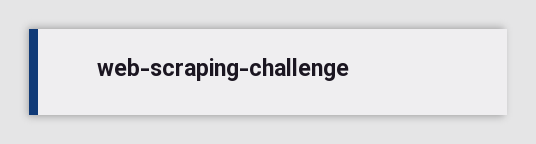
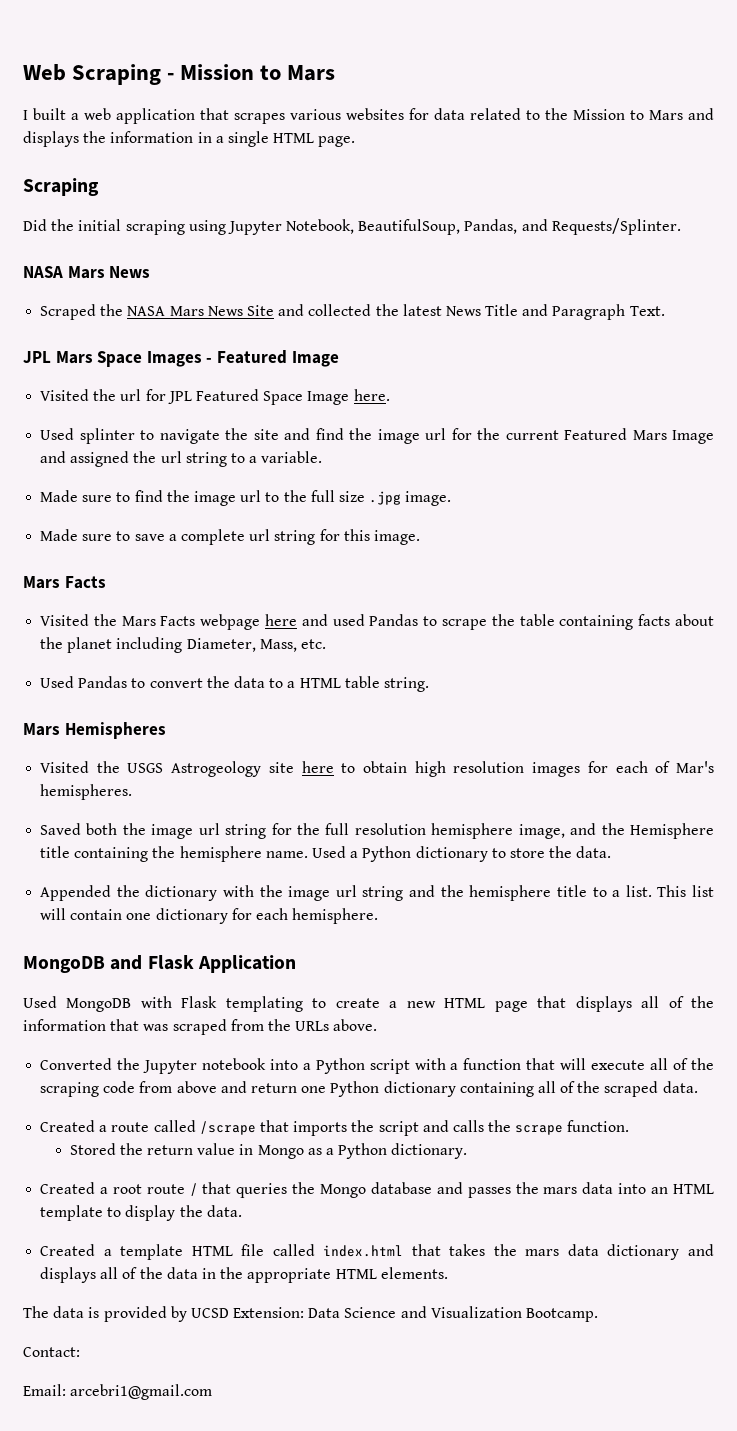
[97,58,349,81] web-scraping-challenge -> [23,64,336,85] [23,108,714,124] [23,131,356,147] [23,178,99,196] [23,218,681,235] [23,266,151,279] [40,304,665,320] [23,350,339,367] [40,389,390,405] [40,428,714,444] [40,451,323,467] [40,490,452,506] [40,529,420,545] [23,576,106,589] [40,614,714,630] [40,637,326,653] [40,676,429,692] [23,722,166,739] [40,761,714,777] [40,784,133,800] [40,823,714,839] [40,846,612,862] [40,885,715,901] [40,908,379,924] [23,955,296,973] [23,996,715,1012] [23,1019,378,1035] [40,1058,715,1074] [40,1081,698,1097] [40,1120,630,1136] [69,1143,468,1159] [40,1182,714,1198] [40,1205,242,1221] [40,1244,714,1260] [40,1267,448,1283] [23,1306,599,1322] [23,1347,80,1357] [23,1384,213,1400] Web Scraping - Mission to Mars // I built a web application that scrapes various websites for data related to the Mission to Mars and displays the information in a single HTML page. // Scraping // Did the initial scraping using Jupyter Notebook, BeautifulSoup, Pandas, and Requests/Splinter. // NASA Mars News // Scraped the NASA Mars News Site and collected the latest News Title and Paragraph Text. // JPL Mars Space Images - Featured Image // Visited the url for JPL Featured Space Image here. // Used splinter to navigate the site and find the image url for the current Featured Mars Image and assigned the url string to a variable. // Made sure to find the image url to the full size .jpg image. // Made sure to save a complete url string for this image. // Mars Facts // Visited the Mars Facts webpage here and used Pandas to scrape the table containing facts about the planet including Diameter, Mass, etc. // Used Pandas to convert the data to a HTML table string. // Mars Hemispheres // Visited the USGS Astrogeology site here to obtain high resolution images for each of Mar's hemispheres. // Saved both the image url string for the full resolution hemisphere image, and the Hemisphere title containing the hemisphere name. Used a Python dictionary to store the data. // Appended the dictionary with the image url string and the hemisphere title to a list. This list will contain one dictionary for each hemisphere. // MongoDB and Flask Application // Used MongoDB with Flask templating to create a new HTML page that displays all of the information that was scraped from the URLs above. // Converted the Jupyter notebook into a Python script with a function that will execute all of the scraping code from above and return one Python dictionary containing all of the scraped data. // Created a route called /scrape that imports the script and calls the scrape function. // Stored the return value in Mongo as a Python dictionary. // Created a root route / that queries the Mongo database and passes the mars data into an HTML template to display the data. // Created a template HTML file called index.html that takes the mars data dictionary and displays all of the data in the appropriate HTML elements. // The data is provided by UCSD Extension: Data Science and Visualization Bootcamp. // Contact: // Email: arcebri1@gmail.com

